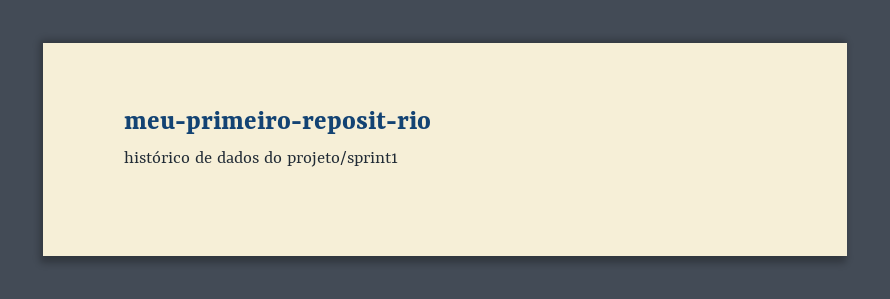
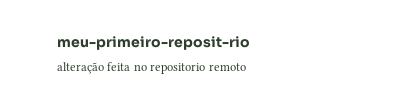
[124,150,398,167] histórico de dados do projeto/sprint1 -> [57,62,246,74] alteração feita no repositorio remoto

